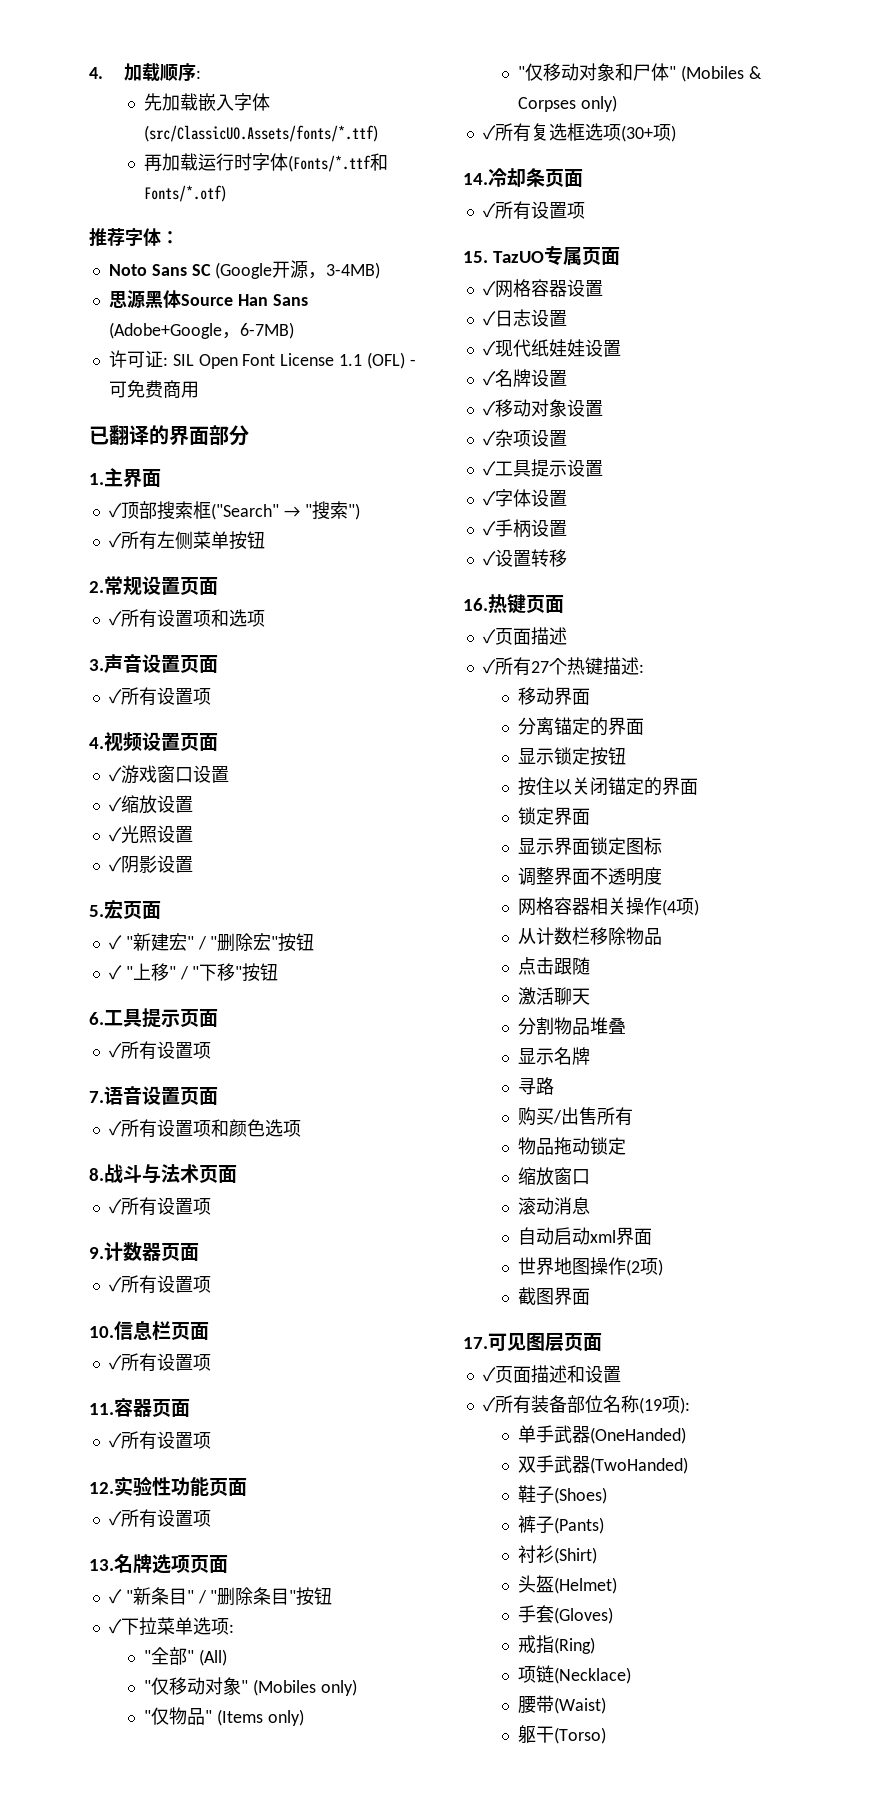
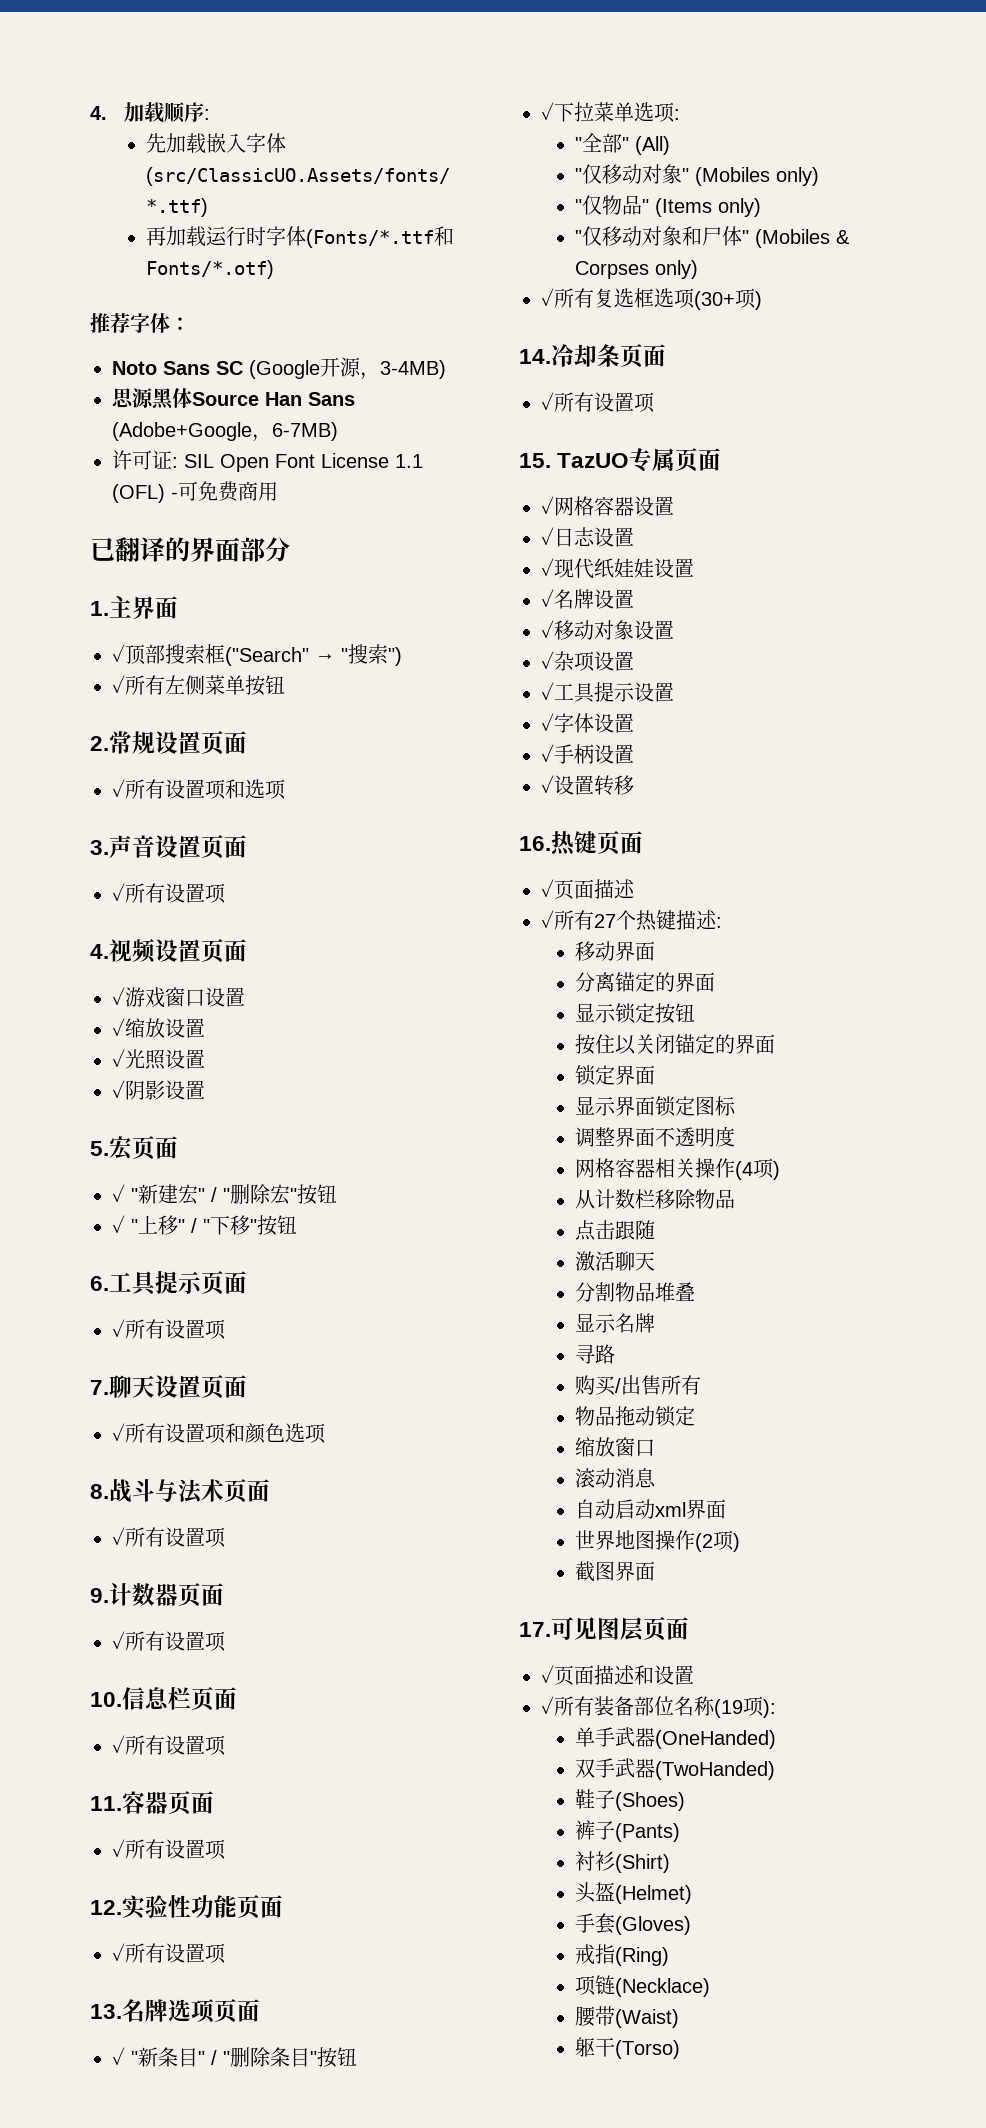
[104,1086,142,1105] 语音 -> [109,1375,155,1398] 聊天

